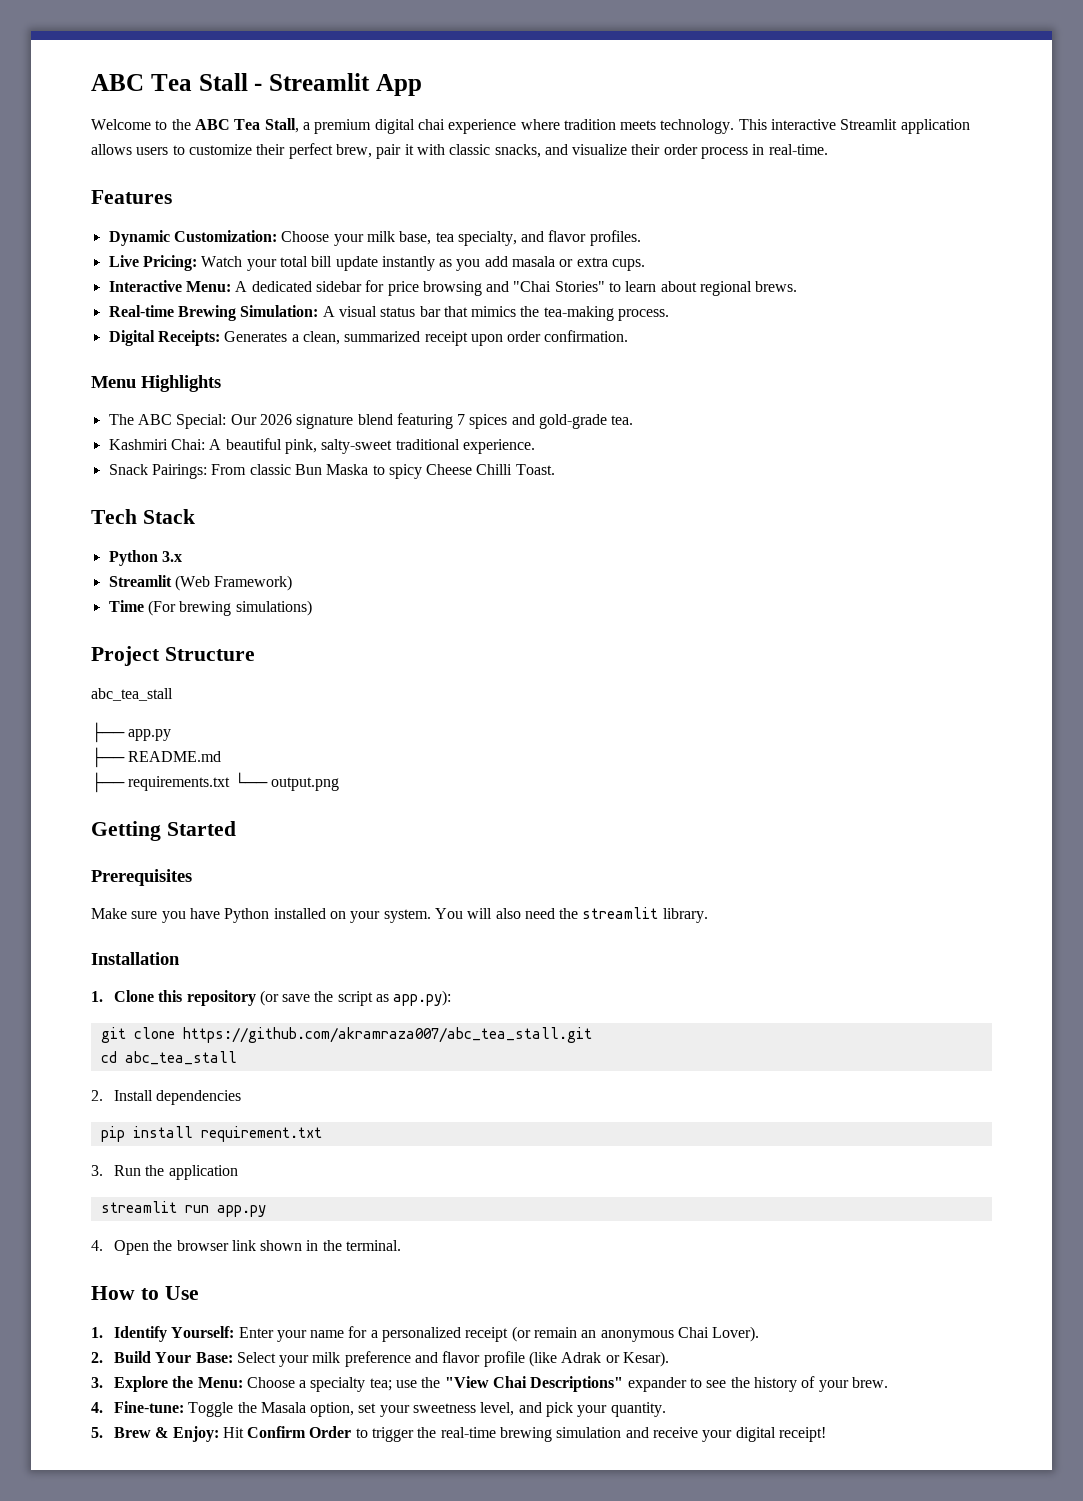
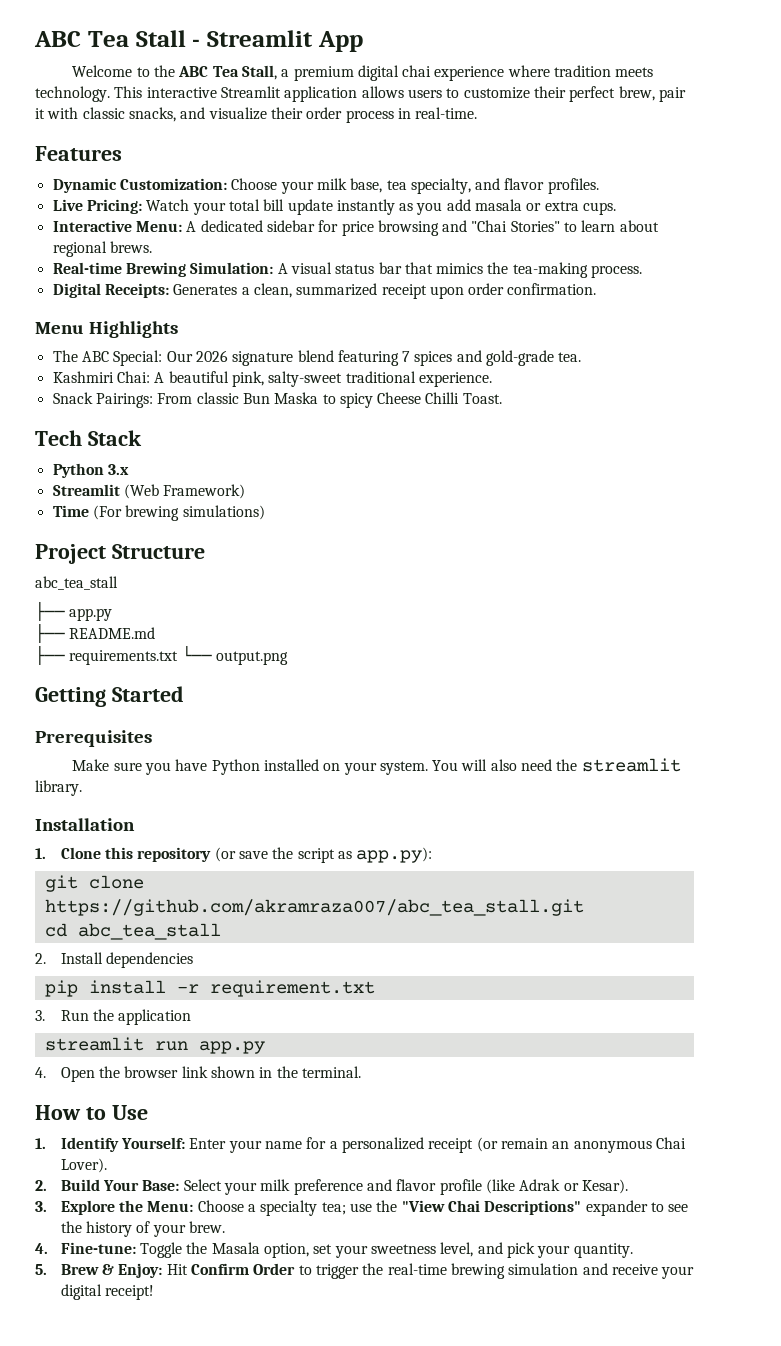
(193, 1132) none -> [176,984,199,993] -r

